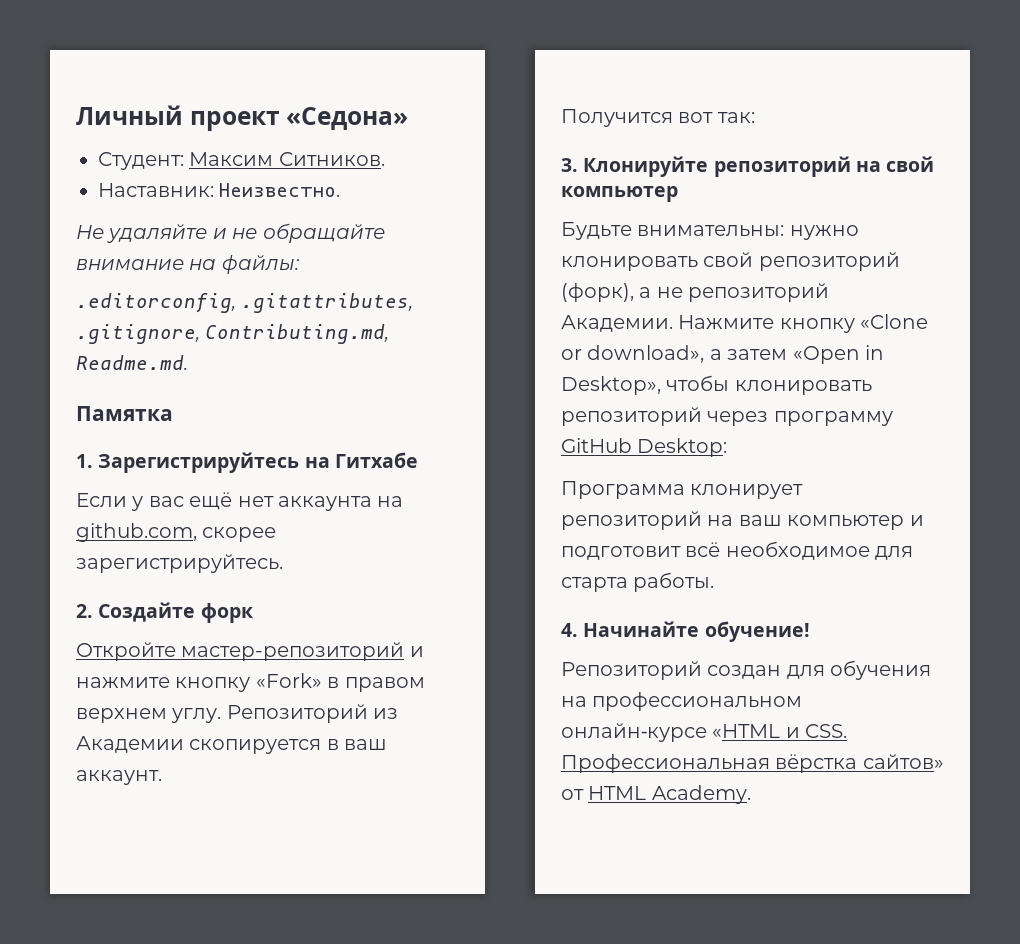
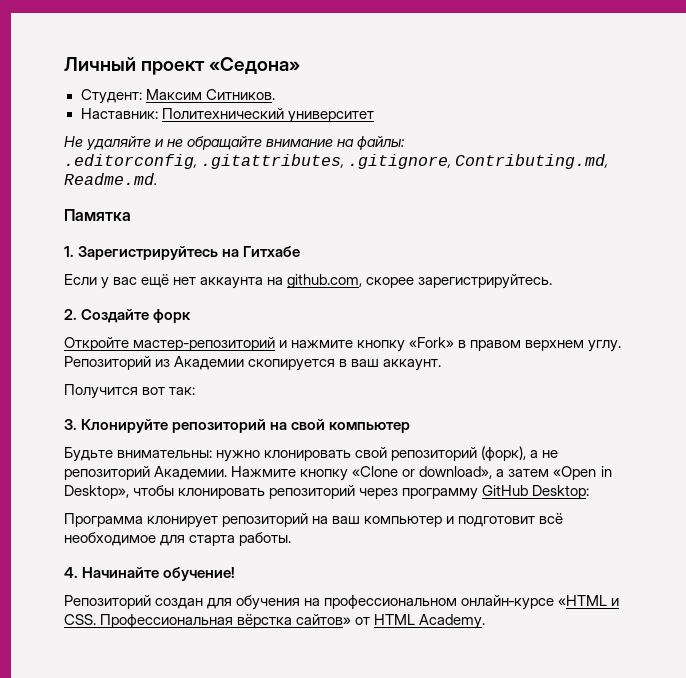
[219,183,341,197] Неизвестно. -> [161,108,374,123] Политехнический университет

